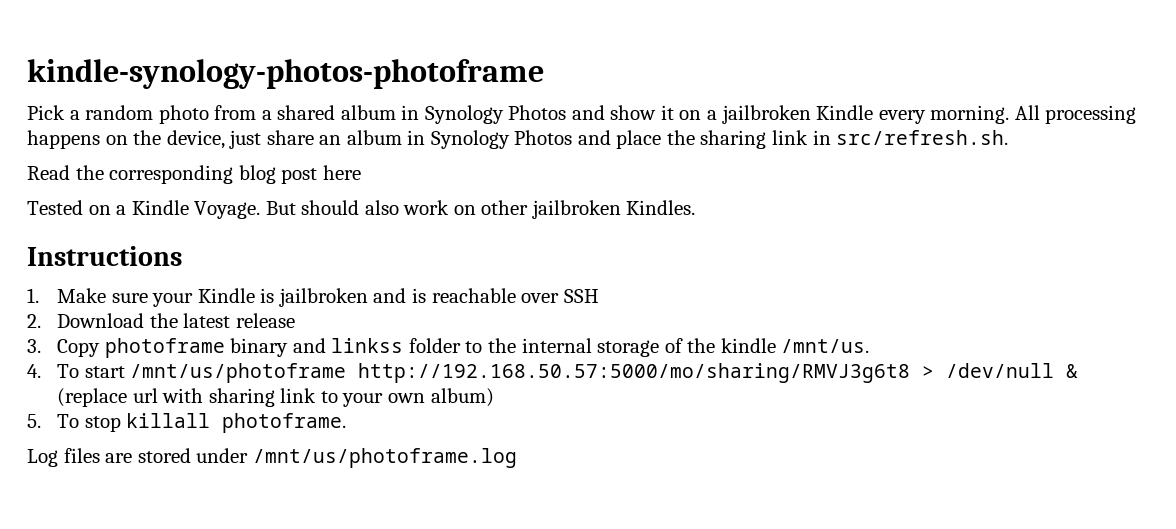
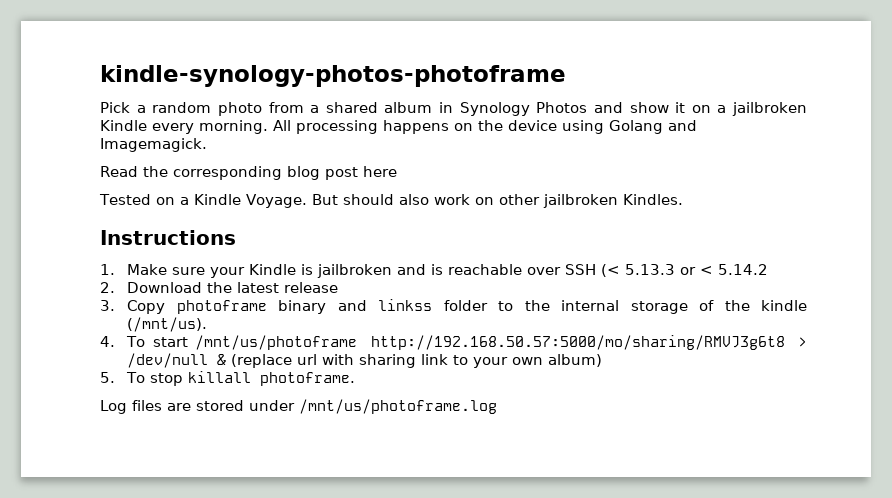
[166,130,1009,149] device, just share an album in Synology Photos and place the sharing link in src/refresh.sh. -> [508,120,697,134] [100,138,207,152] device using Golang and Imagemagick.
(599, 296) none -> [601,264,769,277] (< 5.13.3 or < 5.14.2
[781,339,870,353] /mnt/us. -> [127,317,208,332] (/mnt/us).

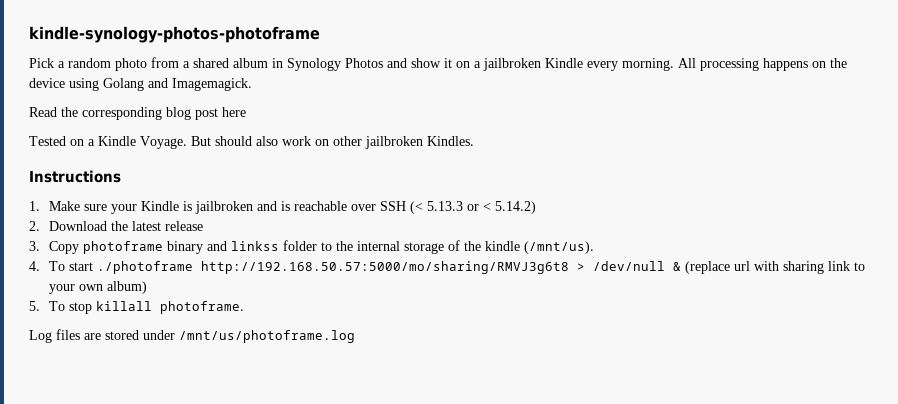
[718,264,769,275] 5.14.2 -> [495,201,537,214] 5.14.2)
[195,335,358,350] /mnt/us/photoframe -> [97,261,194,274] ./photoframe

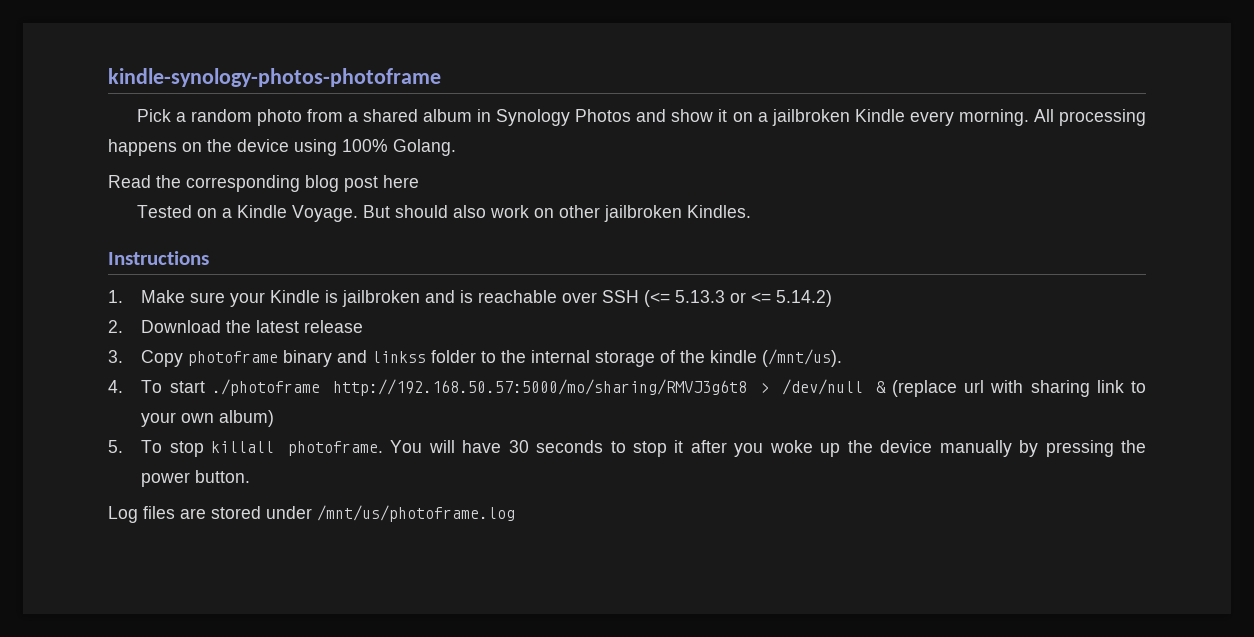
[103,78,252,91] Golang and Imagemagick. -> [342,139,456,156] 100% Golang.
[410,201,424,214] (< -> [644,290,671,307] (<=
[483,202,492,211] < -> [751,292,772,303] <=
(245, 307) none -> [390,440,1146,457] [141,470,251,487] You will have 30 seconds to stop it after you woke up the device manually by pressing the power button.

